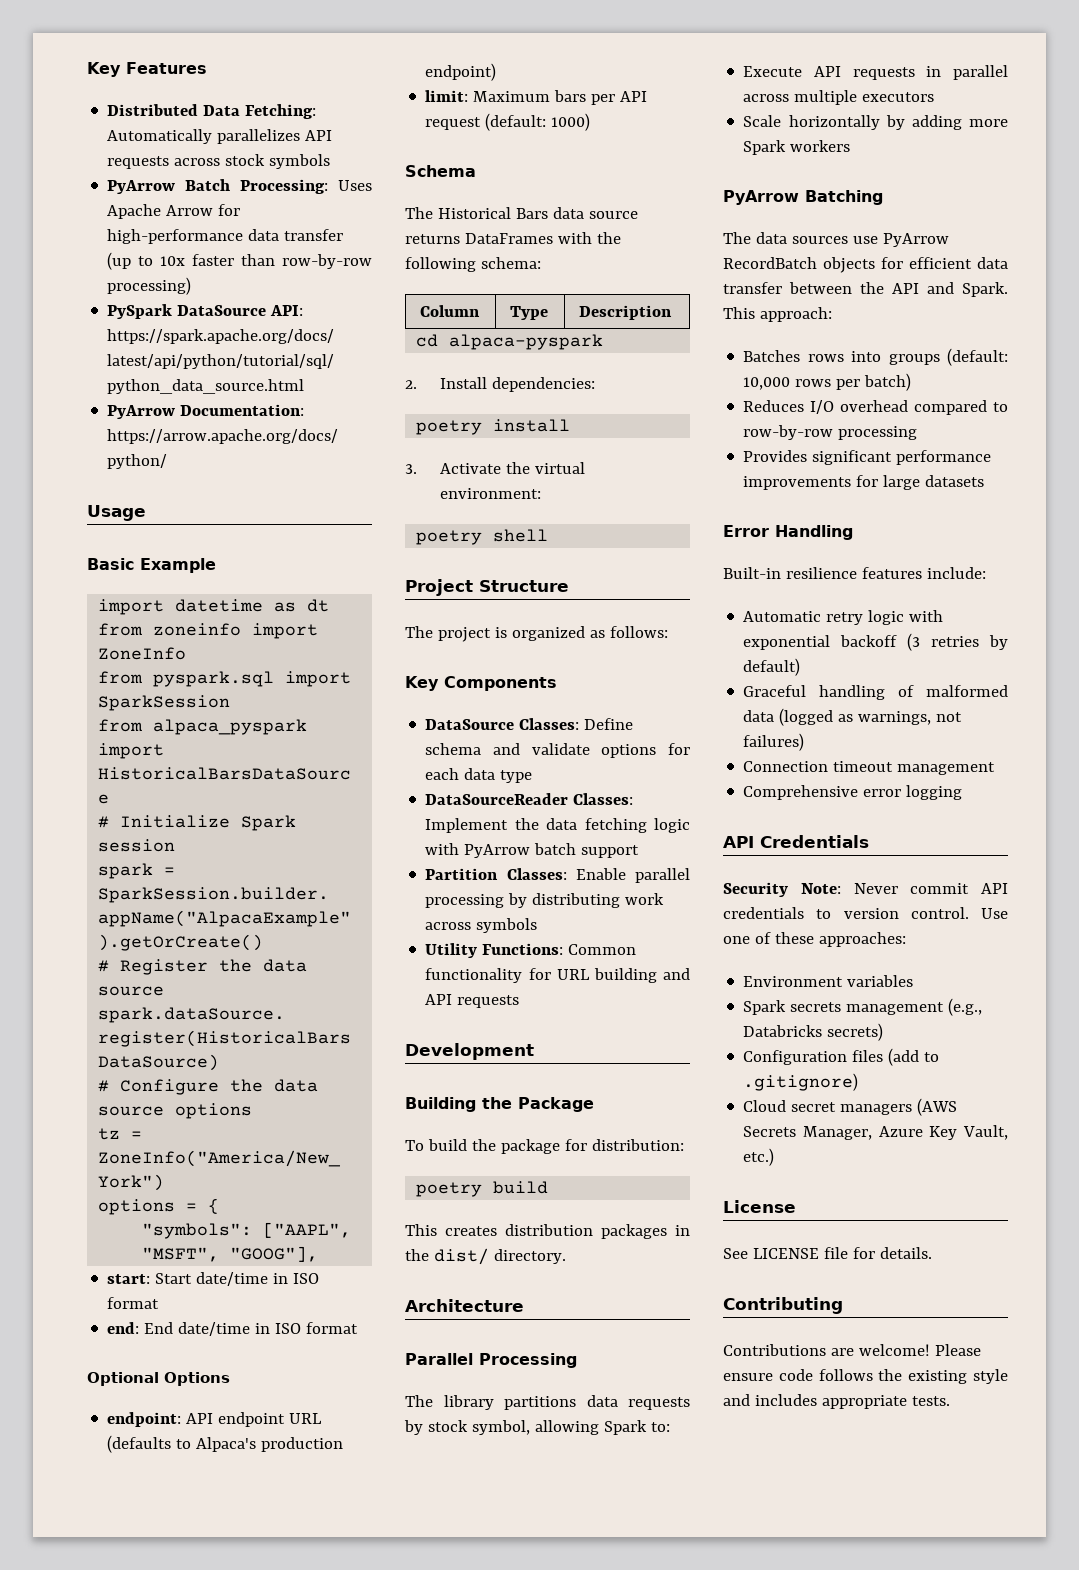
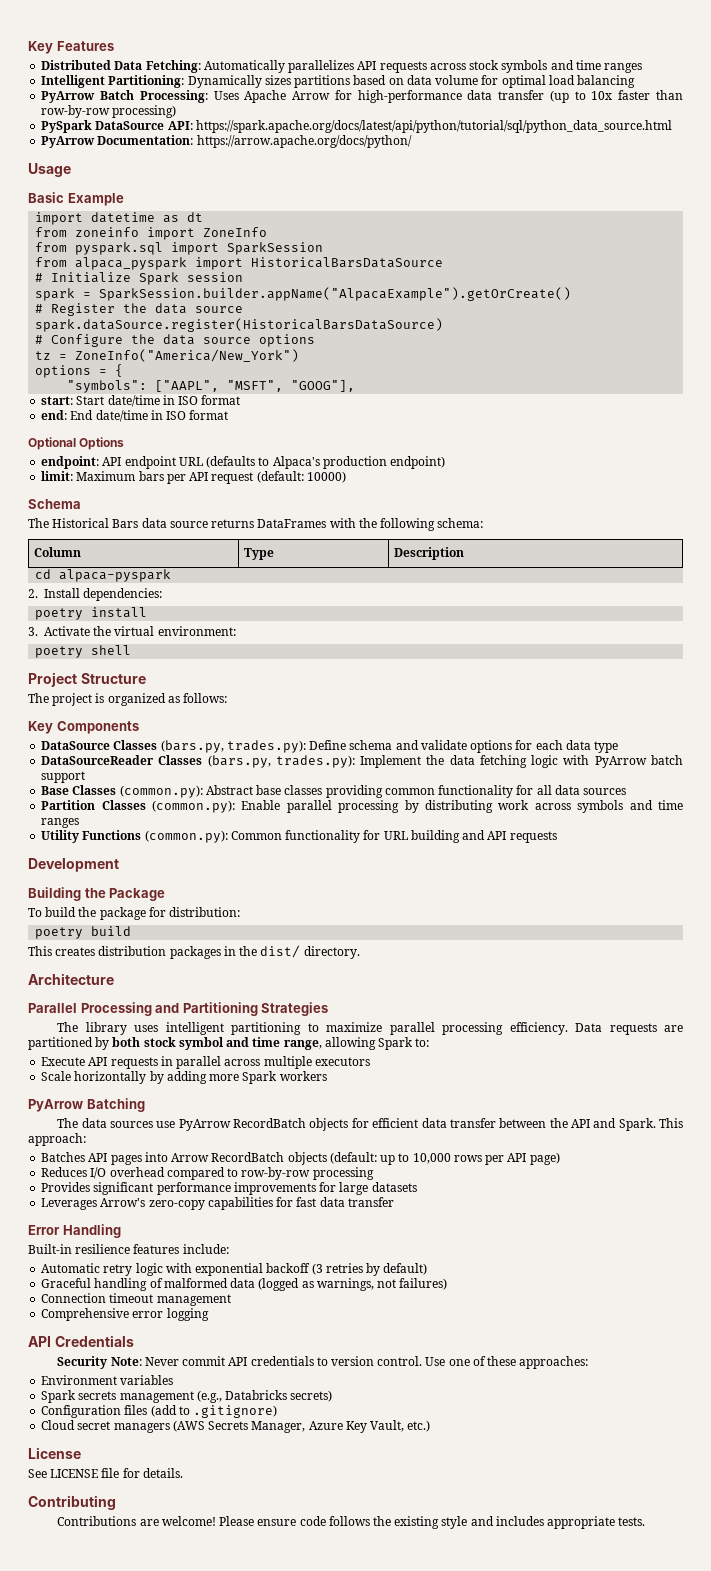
(331, 161) none -> [550,60,643,73] [41,75,636,88] and time ranges // Intelligent Partitioning: Dynamically sizes partitions based on data volume for optimal load balancing
[551,113,591,131] 1000) -> [306,471,346,483] 10000)
[519,718,580,730] Classes: -> [113,740,306,753] Classes (bars.py, trades.py):
[573,793,634,805] Classes: -> [158,755,355,768] Classes (bars.py, trades.py):
(640, 851) none -> [41,785,627,798] // Base Classes (common.py): Abstract base classes providing common functionality for all data sources
[506,868,567,880] Classes: -> [101,800,235,813] Classes (common.py):
(538, 925) none -> [629,800,683,810] [41,818,80,828] and time ranges
[482,943,564,955] Functions: -> [82,830,228,843] Functions (common.py):
(577, 1360) none -> [155,1002,329,1016] and Partitioning Strategies
[504,1395,690,1410] [404,1420,530,1435] partitions data requests by stock symbol, -> [134,1022,683,1035] [28,1037,322,1050] uses intelligent partitioning to maximize parallel processing efficiency. Data requests are partitioned by both stock symbol and time range,
[807,348,1008,366] rows into groups (default: -> [88,1152,410,1165] API pages into Arrow RecordBatch objects (default: up to
[864,373,912,391] batch) -> [507,1152,560,1165] API page)
(985, 481) none -> [41,1197,394,1210] // Leverages Arrow's zero-copy capabilities for fast data transfer

